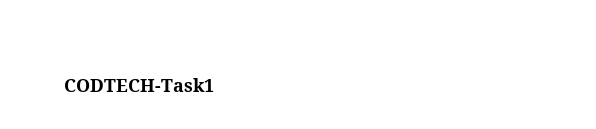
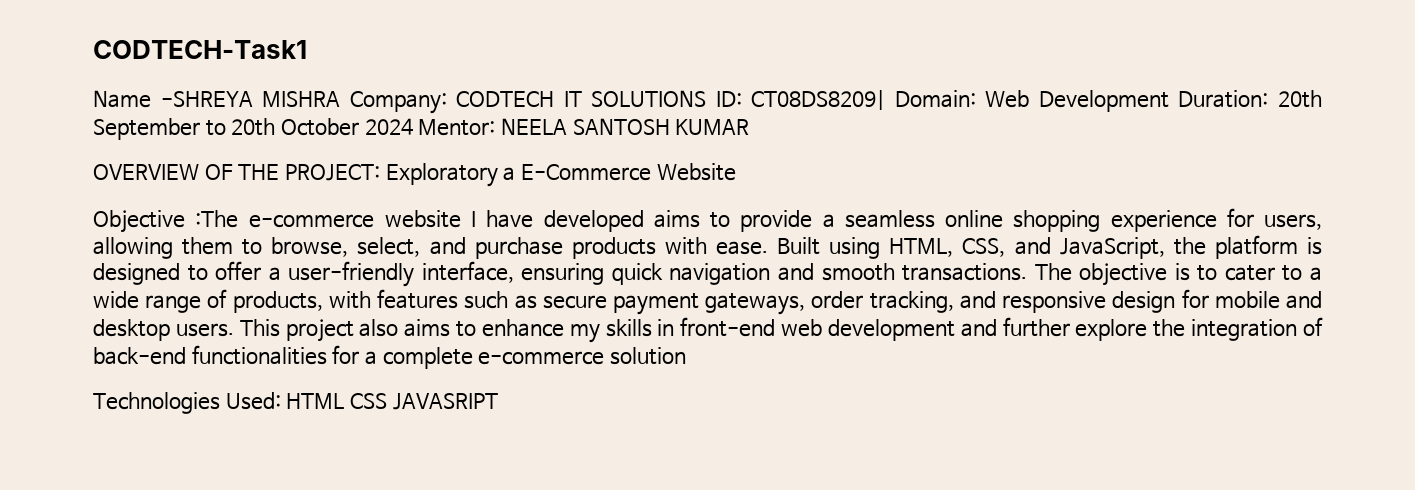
(214, 85) none -> [93,90,1322,114] [93,118,750,140] [93,163,736,187] [93,208,1322,233] [93,235,1323,259] [93,261,1322,287] [93,289,1323,315] [93,317,1323,343] [93,345,687,369] [93,392,498,414] // Name -SHREYA MISHRA Company: CODTECH IT SOLUTIONS ID: CT08DS8209| Domain: Web Development Duration: 20th September to 20th October 2024 Mentor: NEELA SANTOSH KUMAR // OVERVIEW OF THE PROJECT: Exploratory a E-Commerce Website // Objective :The e-commerce website I have developed aims to provide a seamless online shopping experience for users, allowing them to browse, select, and purchase products with ease. Built using HTML, CSS, and JavaScript, the platform is designed to offer a user-friendly interface, ensuring quick navigation and smooth transactions. The objective is to cater to a wide range of products, with features such as secure payment gateways, order tracking, and responsive design for mobile and desktop users. This project also aims to enhance my skills in front-end web development and further explore the integration of back-end functionalities for a complete e-commerce solution // Technologies Used: HTML CSS JAVASRIPT

